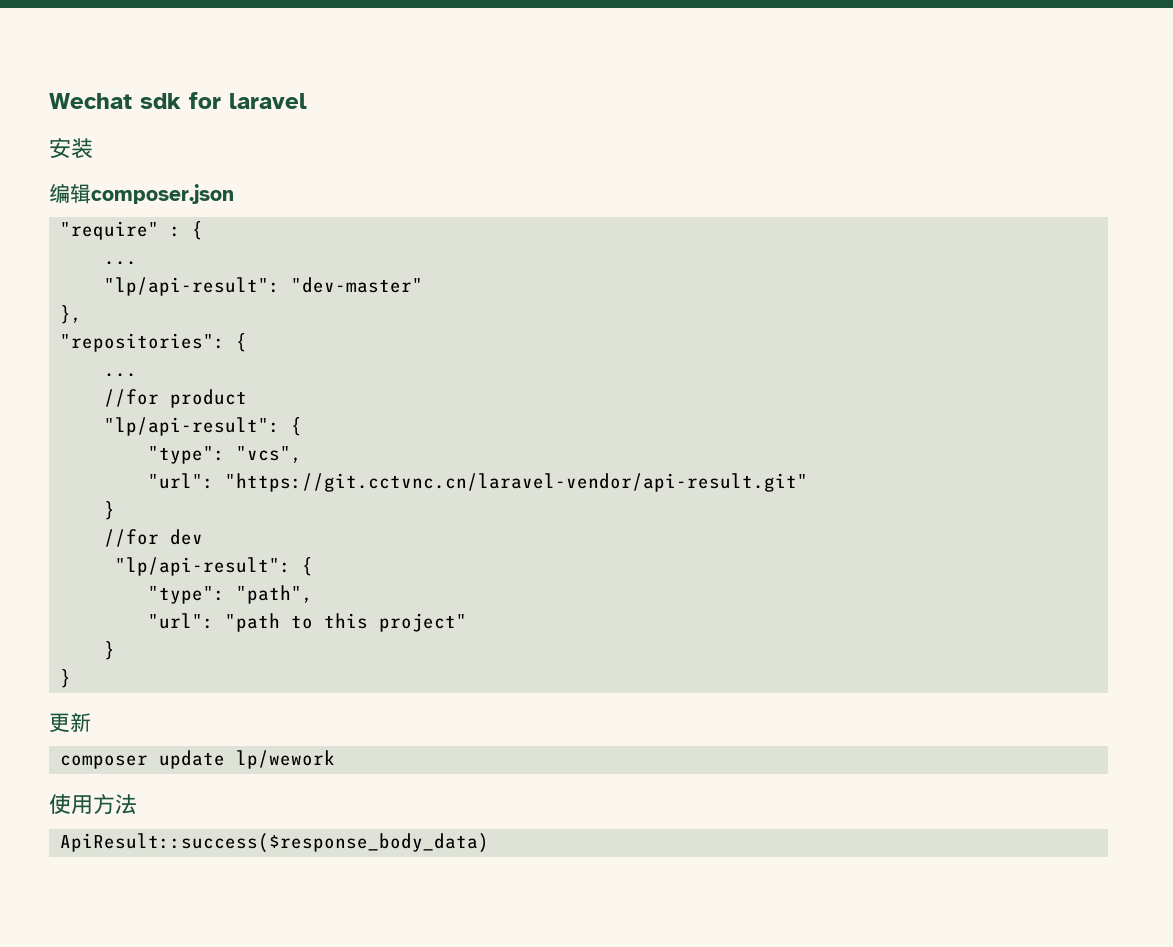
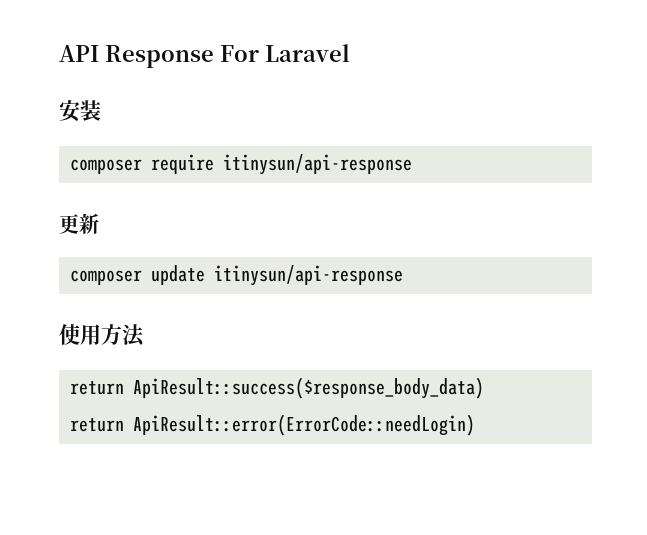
[49,92,307,109] [49,138,93,159] [49,183,234,204] [59,221,203,240] [103,261,137,265] [103,277,423,296] [59,305,82,324] [59,333,247,352] [103,373,137,377] [103,389,247,408] [103,417,302,436] [147,446,302,464] [147,473,808,492] [103,501,115,520] [103,529,203,547] [114,557,313,576] [147,585,313,604] [147,613,467,632] [103,641,115,660] [59,669,71,688] Wechat sdk for laravel // 安装 // 编辑composer.json // "require" : { // ... // "lp/api-result": "dev-master" // }, // "repositories": { // ... // //for product // "lp/api-result": { // "type": "vcs", // "url": "https://git.cctvnc.cn/laravel-vendor/api-result.git" // } // //for dev // "lp/api-result": { // "type": "path", // "url": "path to this project" // } // } -> [59,44,350,68] [59,100,101,122] [70,154,413,175] API Response For Laravel // 安装 // composer require itinysun/api-response
[235,750,335,769] lp/wework -> [214,265,404,286] itinysun/api-response
(137, 804) none -> [70,381,125,395] return
(489, 843) none -> [70,414,476,436] // return ApiResult::error(ErrorCode::needLogin)

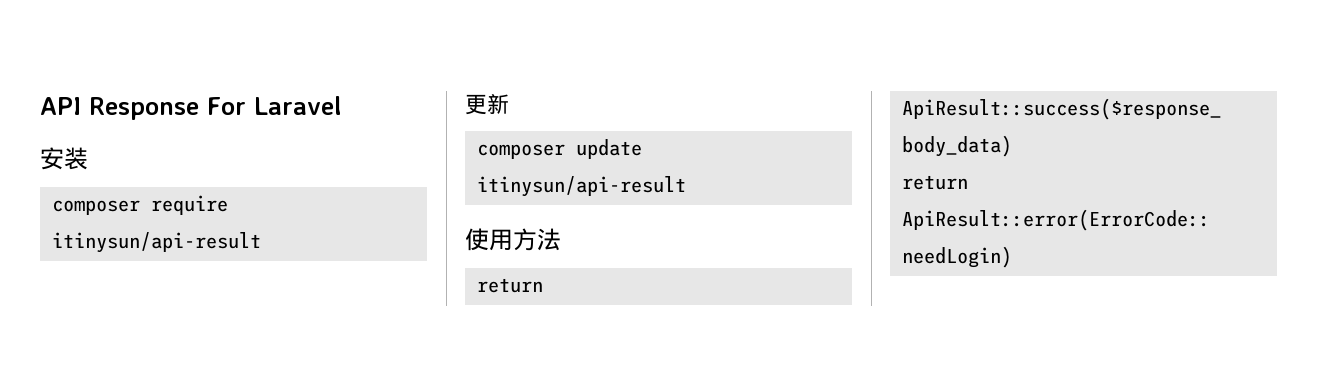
[223,154,413,175] itinysun/api-response -> [52,232,261,253] itinysun/api-result
[214,265,404,286] itinysun/api-response -> [477,176,686,197] itinysun/api-result

